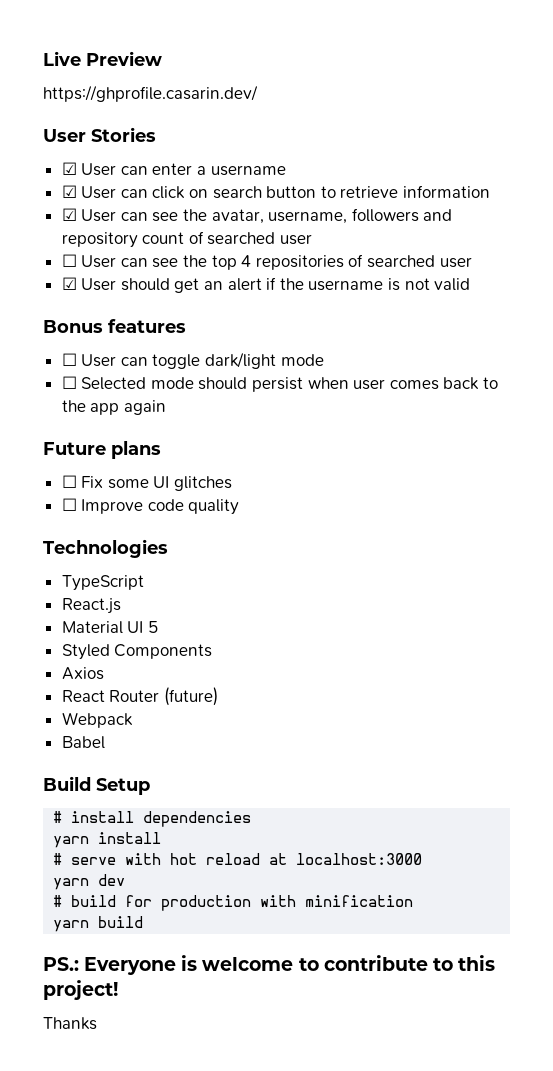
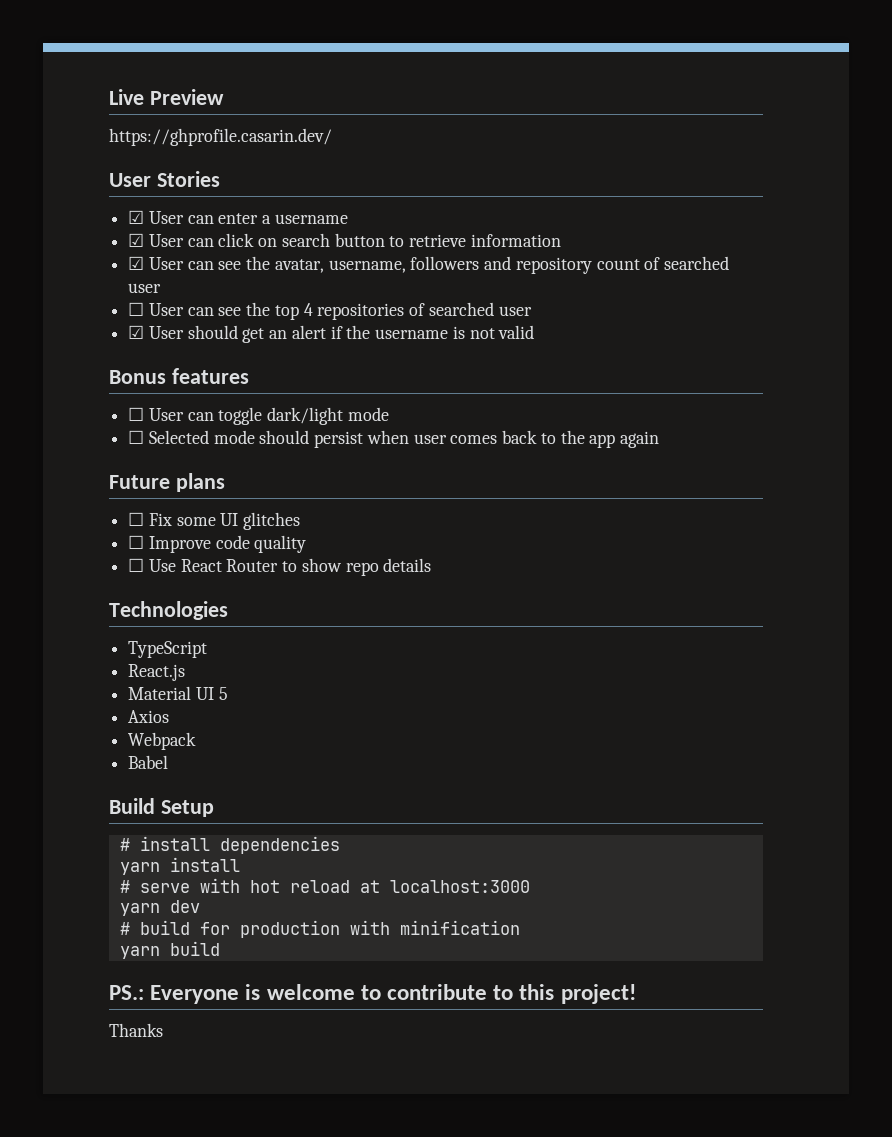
(240, 507) none -> [128,558,432,576] // ☐ Use React Router to show repo details
[61,644,213,660] // Styled Components -> (228, 693) none
[61,687,218,706] // React Router (future) -> (170, 716) none

